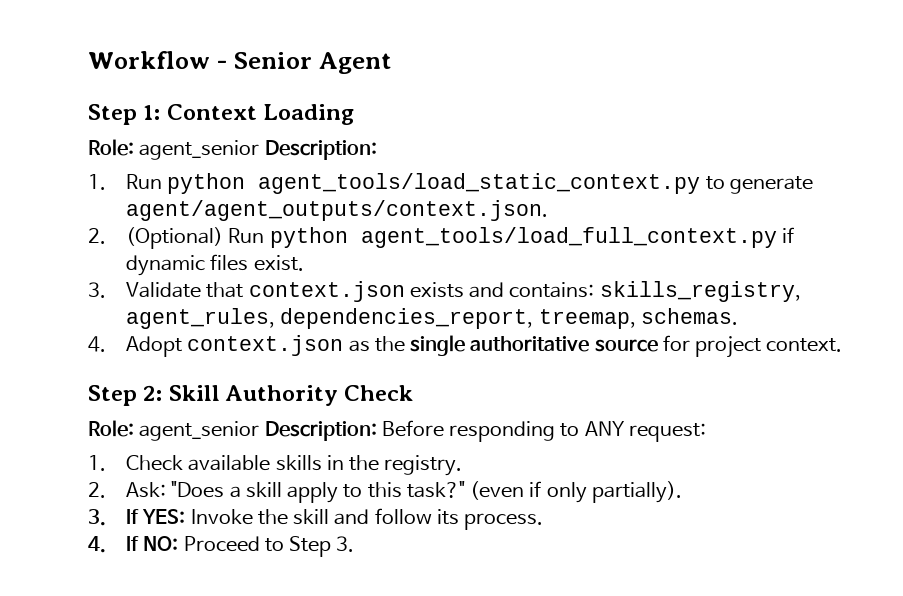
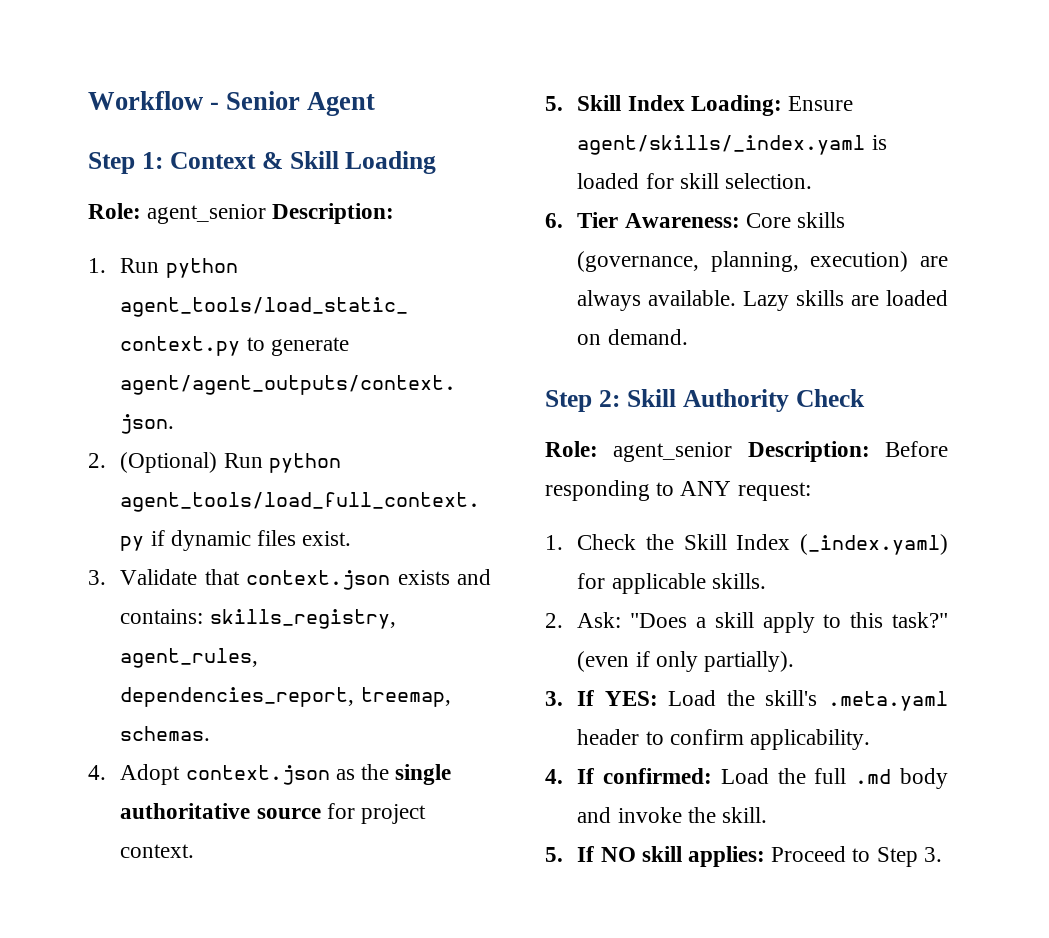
(257, 112) none -> [261,151,339,169] & Skill
(843, 345) none -> [545,95,853,116] [577,135,887,155] [577,173,812,189] [545,212,845,228] [577,251,948,272] [577,290,948,311] [577,329,688,345] // 5. Skill Index Loading: Ensure agent/skills/_index.yaml is loaded for skill selection. // 6. Tier Awareness: Core skills (governance, planning, execution) are always available. Lazy skills are loaded on demand.
[188,455,463,476] available skills in the registry. -> [646,534,948,555] [577,573,766,594] the Skill Index (_index.yaml) for applicable skills.
[190,508,544,530] [88,536,179,553] Invoke the skill and follow its process. // 4. If NO: -> [668,690,948,711] [577,729,870,750] [545,768,948,789] [577,807,767,823] [545,846,765,867] Load the skill's .meta.yaml header to confirm applicability. // 4. If confirmed: Load the full .md body and invoke the skill. // 5. If NO skill applies:

